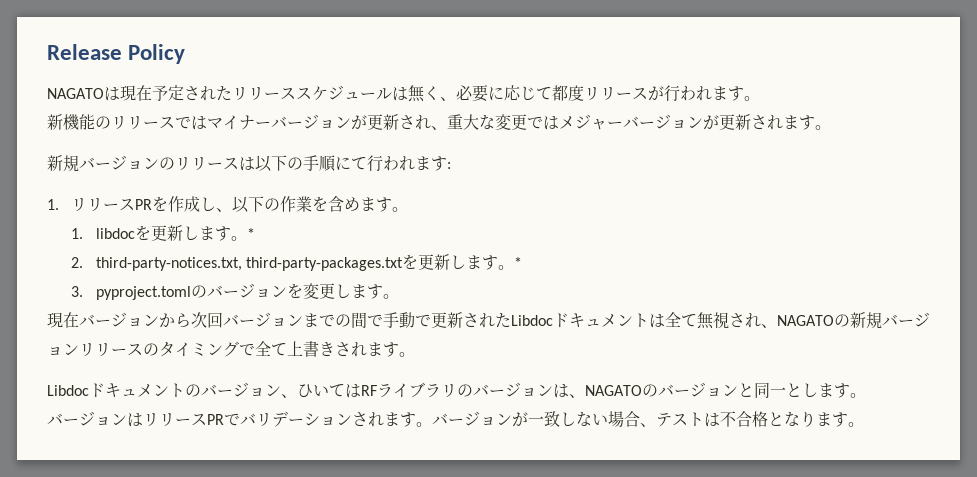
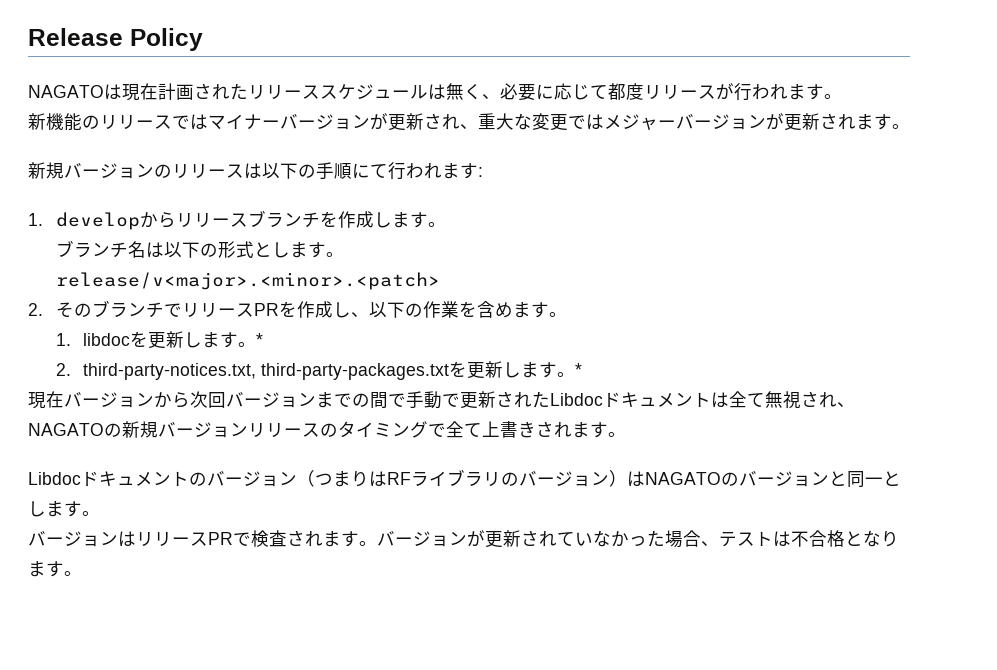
[152,85,184,101] 予定 -> [158,83,194,100] 計画
(59, 204) none -> [55,210,446,230] [55,240,344,258] [55,272,440,290] [28,300,182,318] developからリリースブランチを作成します。 // ブランチ名は以下の形式とします。 // release/v<major>.<minor>.<patch> // 2.そのブランチで
[71,283,399,300] // 3. pyproject.tomlのバージョンを変更します。 -> (583, 369) none
[281,384,345,398] 、ひいて -> [297,470,369,487] （つまり
[553,384,585,398] は、 -> [609,470,645,487] ）は
[240,411,352,427] バリデーション -> [251,530,287,547] 検査
[528,411,608,427] 一致しない -> [485,530,665,548] 更新されていなかった

